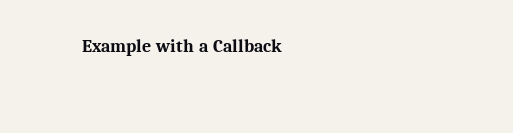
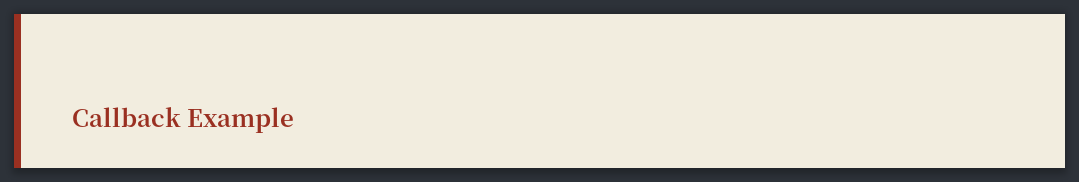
[82,39,282,56] Example with a Callback -> [72,107,295,133] Callback Example

